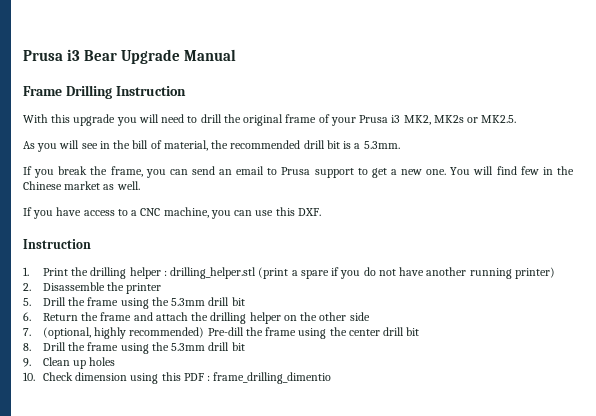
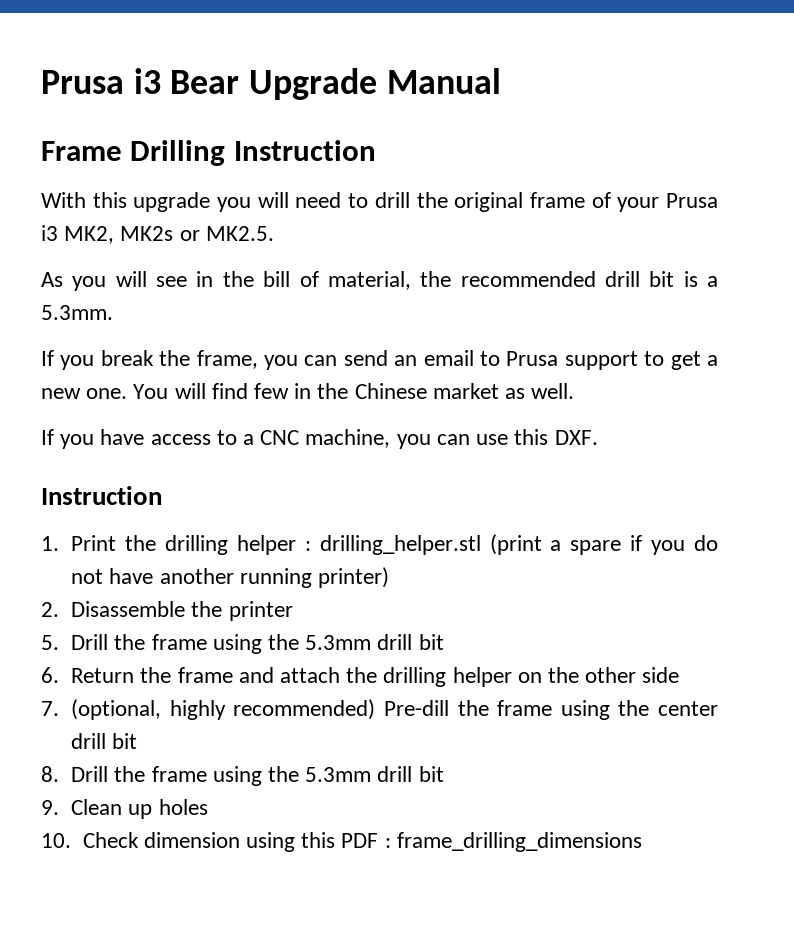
[213,372,332,384] frame_drilling_dimentio -> [396,832,642,852] frame_drilling_dimensions

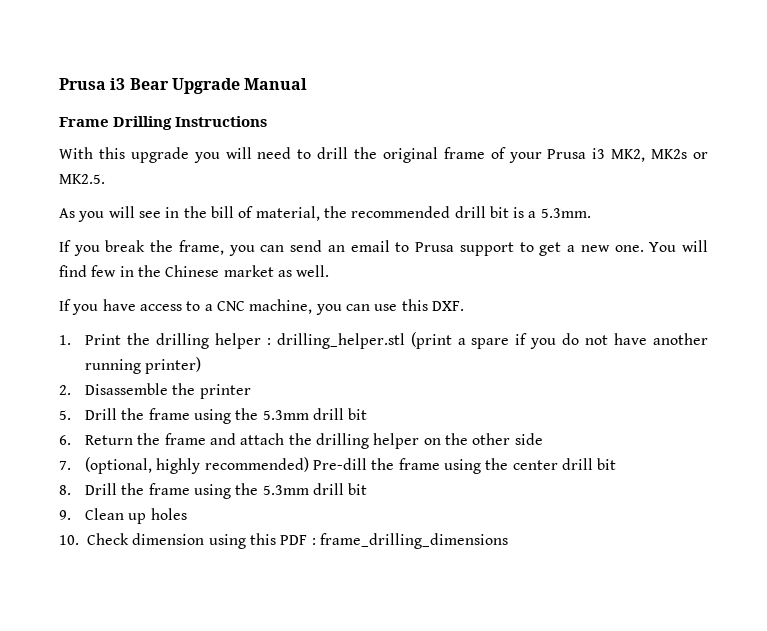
[233,140,376,161] Instruction -> [175,116,268,127] Instructions
[41,486,162,505] // Instruction -> (464, 306) none

